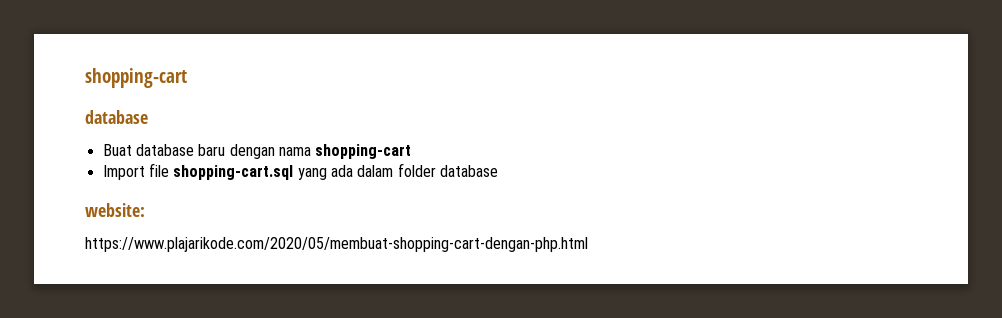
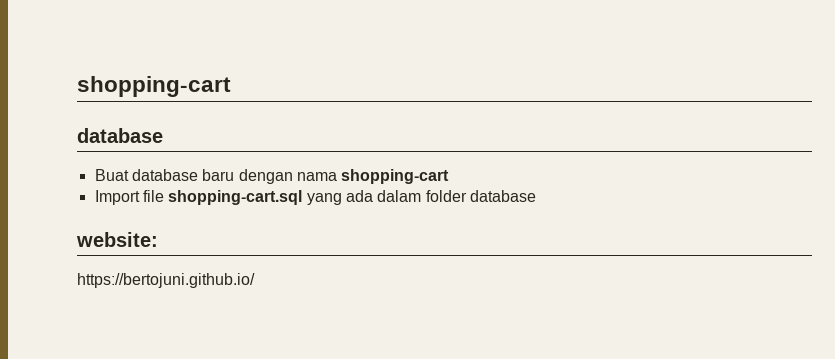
[85,237,588,252] https://www.plajarikode.com/2020/05/membuat-shopping-cart-dengan-php.html -> [77,273,255,288] https://bertojuni.github.io/

